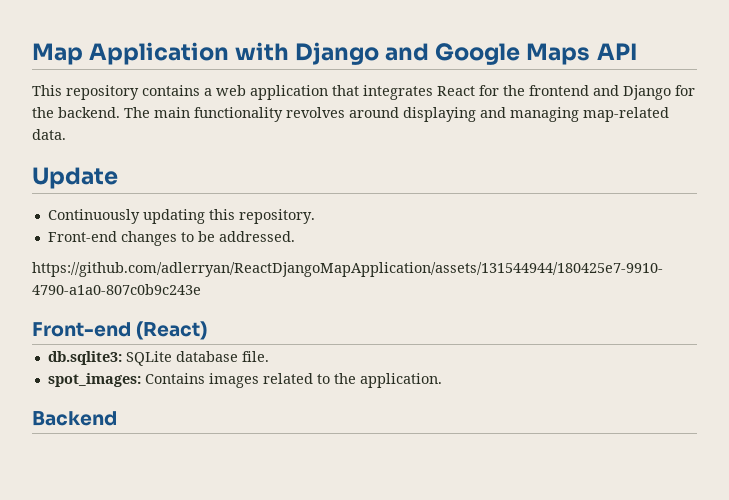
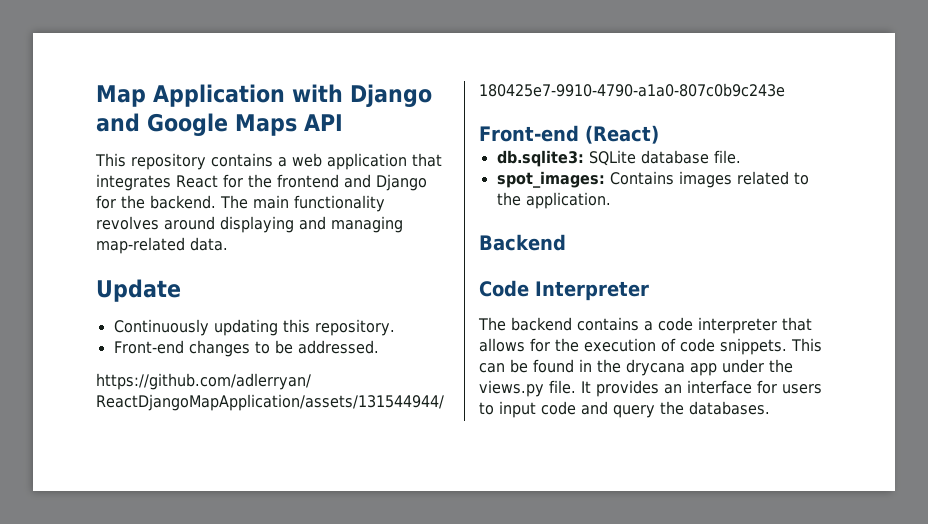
(117, 418) none -> [479,280,649,301] [478,317,812,334] [479,338,822,355] [479,359,793,376] [479,380,822,397] [479,401,770,418] // Code Interpreter // The backend contains a code interpreter that allows for the execution of code snippets. This can be found in the drycana app under the views.py file. It provides an interface for users to input code and query the databases.

